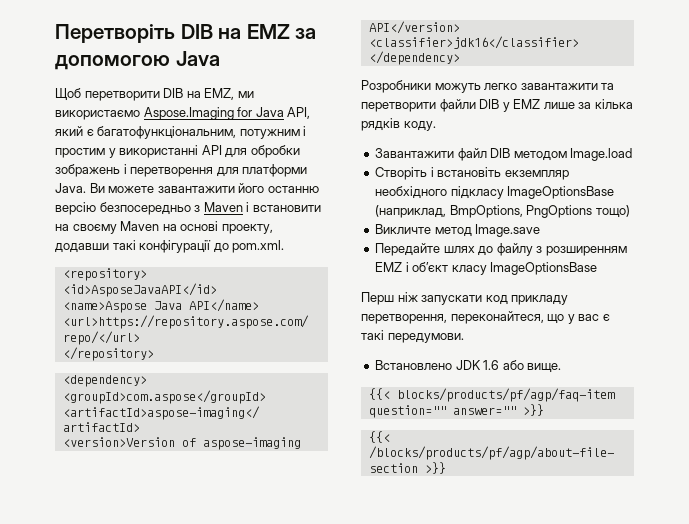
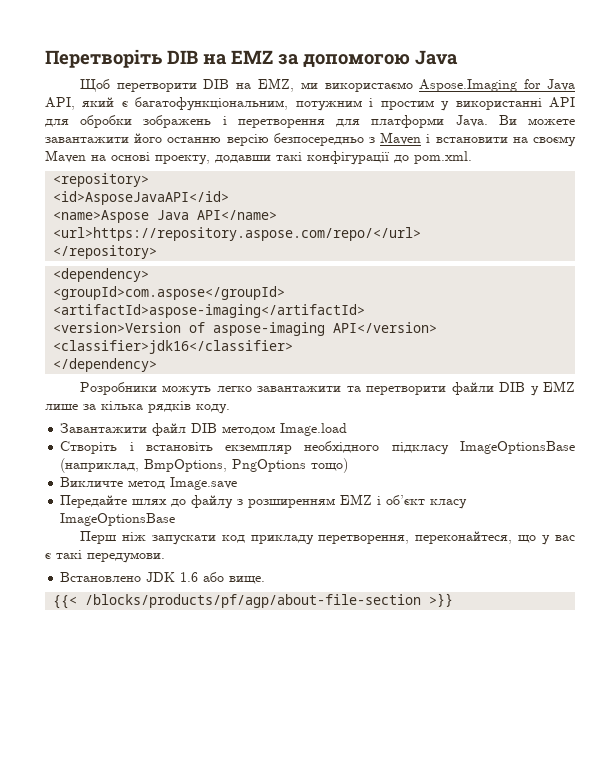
[368,388,615,402] [368,404,544,418] // {{< blocks/products/pf/agp/faq-item question="" answer="" >}} -> (266, 580) none

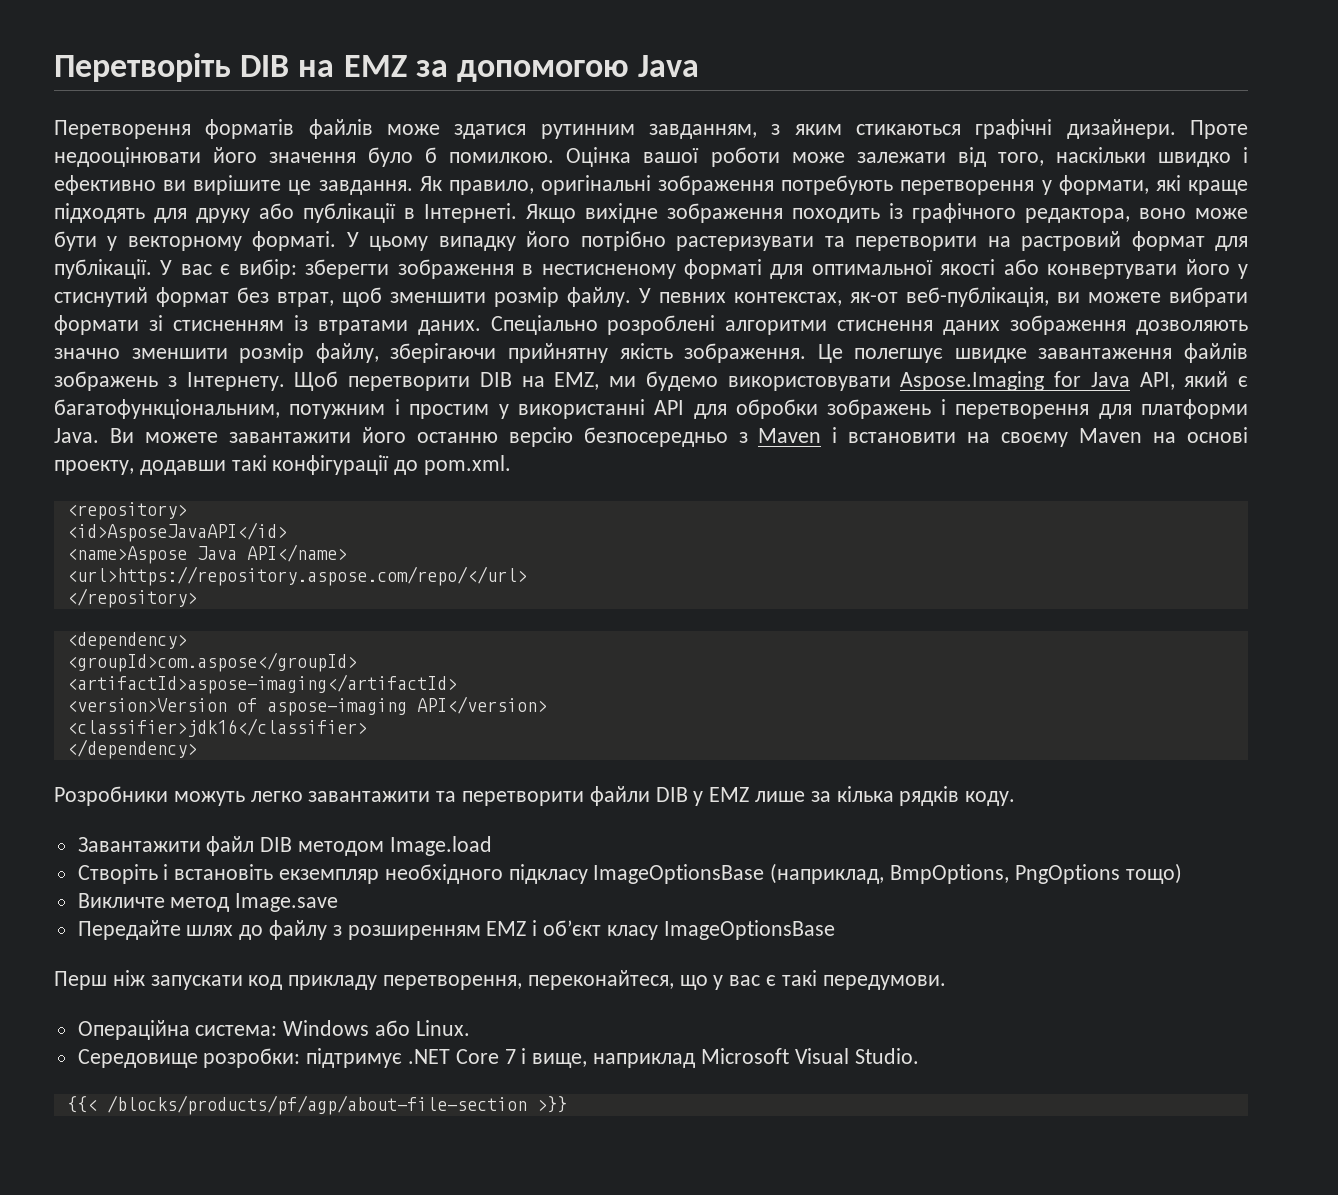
(458, 57) none -> [54,119,1248,139] [54,147,1249,167] [54,175,1248,195] [54,203,1248,223] [54,231,1248,251] [54,259,1248,279] [54,287,1248,307] [54,315,1248,335] [54,343,1248,363] [54,371,285,391] Перетворення форматів файлів може здатися рутинним завданням, з яким стикаються графічні дизайнери. Проте недооцінювати його значення було б помилкою. Оцінка вашої роботи може залежати від того, наскільки швидко і ефективно ви вирішите це завдання. Як правило, оригінальні зображення потребують перетворення у формати, які краще підходять для друку або публікації в Інтернеті. Якщо вихідне зображення походить із графічного редактора, воно може бути у векторному форматі. У цьому випадку його потрібно растеризувати та перетворити на растровий формат для публікації. У вас є вибір: зберегти зображення в нестисненому форматі для оптимальної якості або конвертувати його у стиснутий формат без втрат, щоб зменшити розмір файлу. У певних контекстах, як-от веб-публікація, ви можете вибрати формати зі стисненням із втратами даних. Спеціально розроблені алгоритми стиснення даних зображення дозволяють значно зменшити розмір файлу, зберігаючи прийнятну якість зображення. Це полегшує швидке завантаження файлів зображень з Інтернету.
[324,82,413,92] використаємо -> [645,371,891,391] будемо використовувати
[60,572,266,584] Встановлено JDK 1.6 або вище. -> [77,1020,470,1040] [77,1048,919,1068] Операційна система: Windows або Linux. // Середовище розробки: підтримує .NET Core 7 і вище, наприклад Microsoft Visual Studio.

